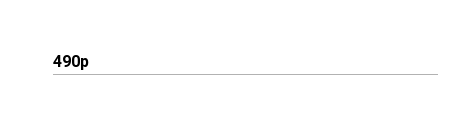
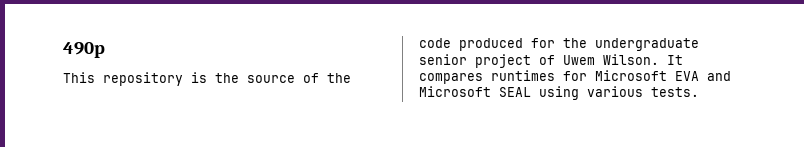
(89, 62) none -> [63,72,351,86] [419,38,699,51] [419,54,683,68] [419,70,731,84] [419,86,699,100] // This repository is the source of the code produced for the undergraduate senior project of Uwem Wilson. It compares runtimes for Microsoft EVA and Microsoft SEAL using various tests.

